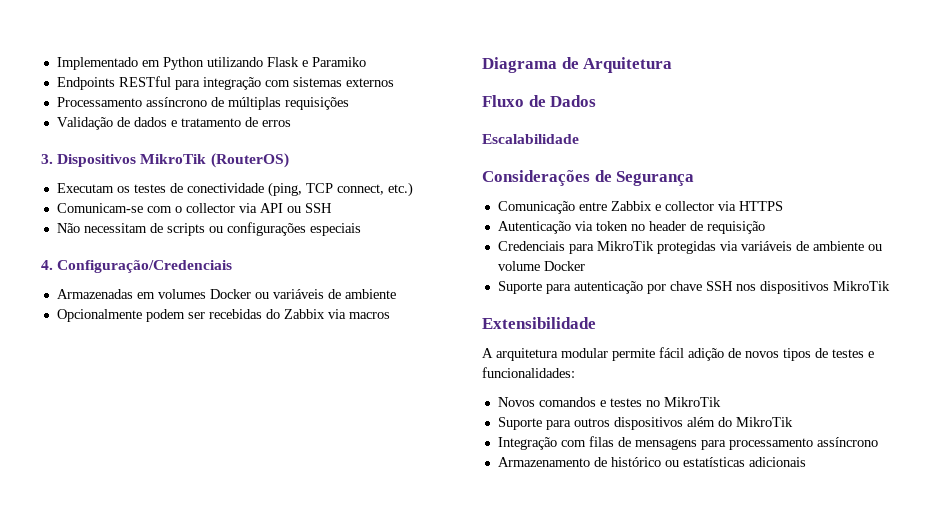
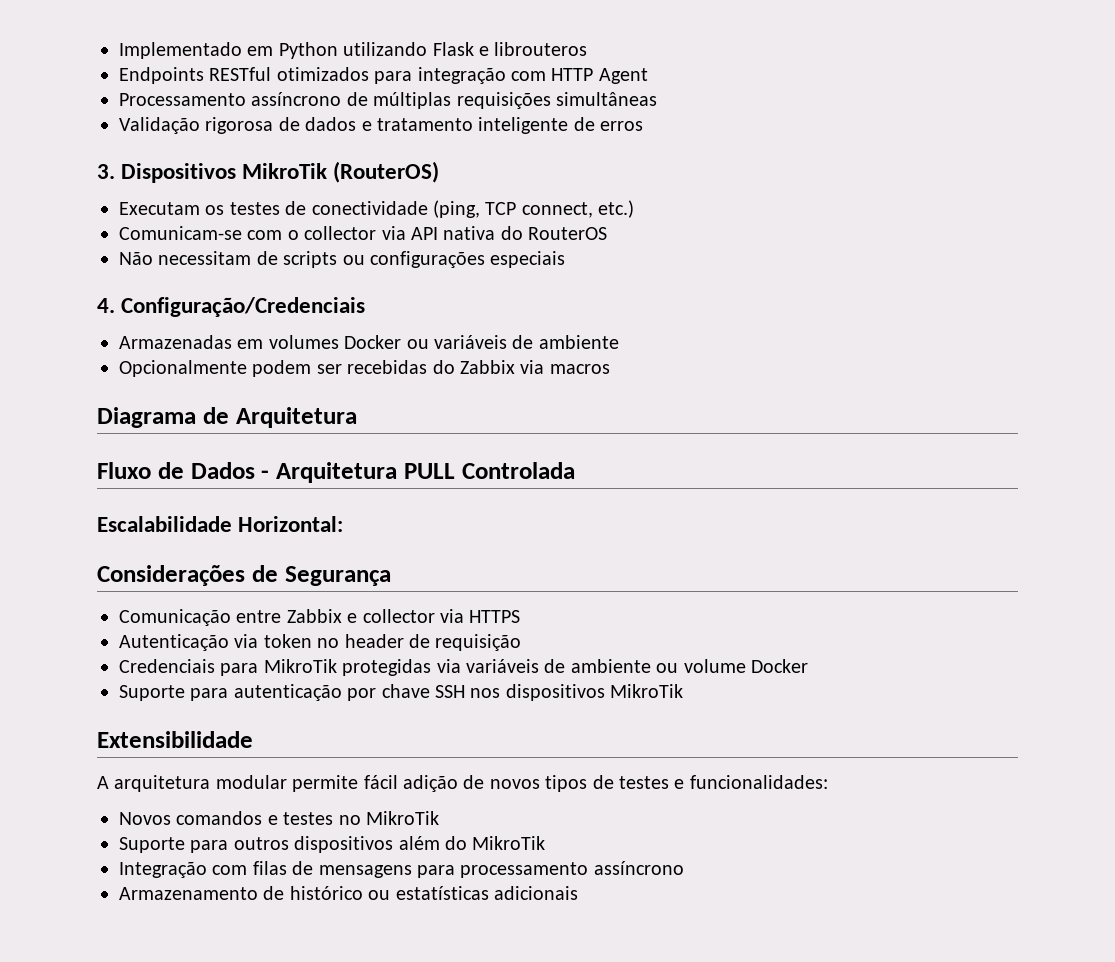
[311,57,366,67] Paramiko -> [494,42,588,56] librouteros
(171, 81) none -> [276,67,369,81] otimizados
[292,77,394,87] sistemas externos -> [551,68,648,84] HTTP Agent
(349, 103) none -> [556,92,657,106] simultâneas
(113, 123) none -> [205,117,274,134] rigorosa
(241, 122) none -> [478,117,569,134] inteligente
[286,203,332,213] ou SSH -> [443,226,608,240] nativa do RouterOS
(597, 101) none -> [261,462,575,483] - Arquitetura PULL Controlada
(579, 139) none -> [238,516,344,532] Horizontal:

